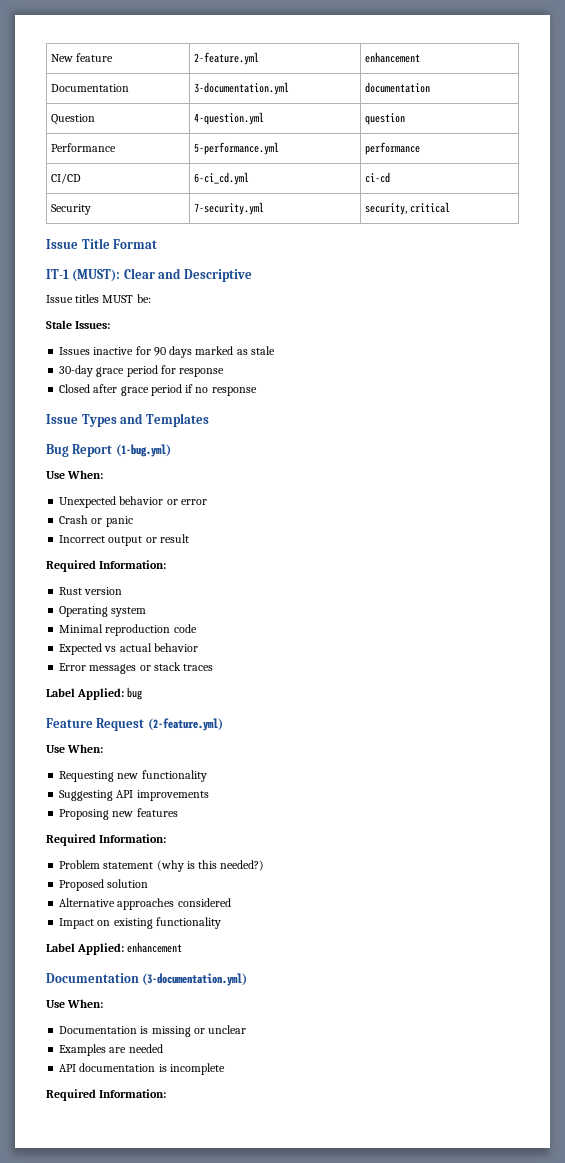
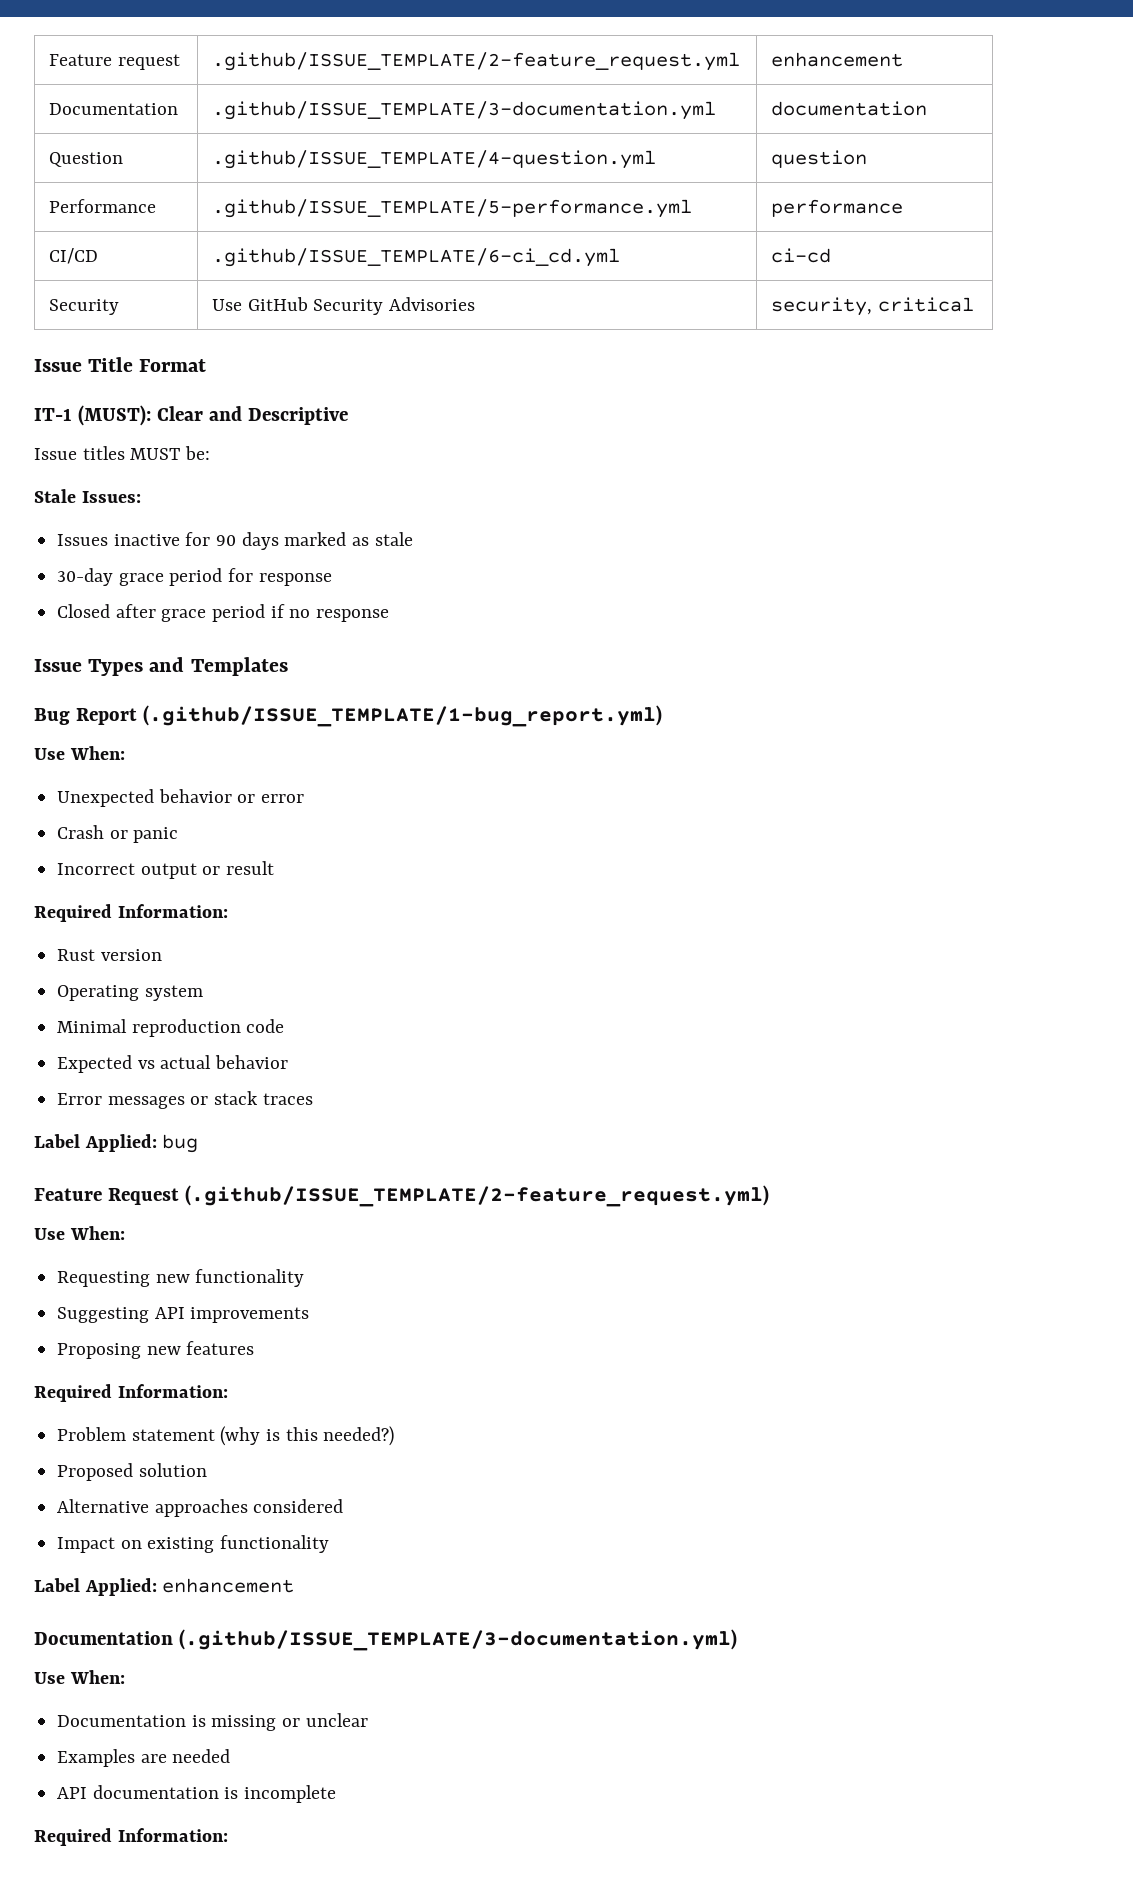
[51,53,114,62] [194,52,260,65] New feature | 2-feature.yml -> [49,54,180,70] [212,52,741,71] Feature request | .github/ISSUE_TEMPLATE/2-feature_request.yml
[194,82,290,95] 3-documentation.yml -> [212,101,717,120] .github/ISSUE_TEMPLATE/3-documentation.yml
[194,112,265,125] 4-question.yml -> [212,150,657,169] .github/ISSUE_TEMPLATE/4-question.yml
[194,142,280,155] 5-performance.yml -> [212,199,693,218] .github/ISSUE_TEMPLATE/5-performance.yml
[194,172,250,185] 6-ci_cd.yml -> [212,248,621,267] .github/ISSUE_TEMPLATE/6-ci_cd.yml
[194,202,265,215] 7-security.yml -> [212,297,476,315] Use GitHub Security Advisories
[115,444,171,457] (1-bug.yml) -> [142,705,662,727] (.github/ISSUE_TEMPLATE/1-bug_report.yml)
[147,718,223,731] (2-feature.yml) -> [184,1185,769,1207] (.github/ISSUE_TEMPLATE/2-feature_request.yml)
[142,973,248,986] (3-documentation.yml) -> [178,1629,737,1651] (.github/ISSUE_TEMPLATE/3-documentation.yml)

